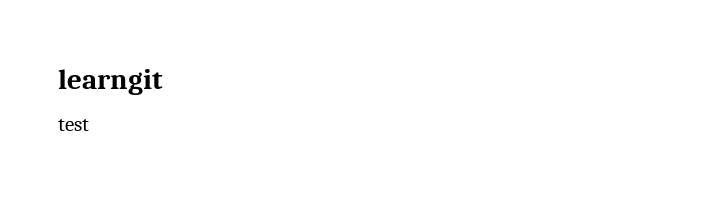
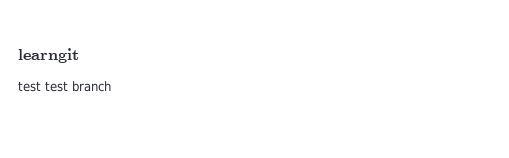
(89, 125) none -> [45,81,111,92] test branch

